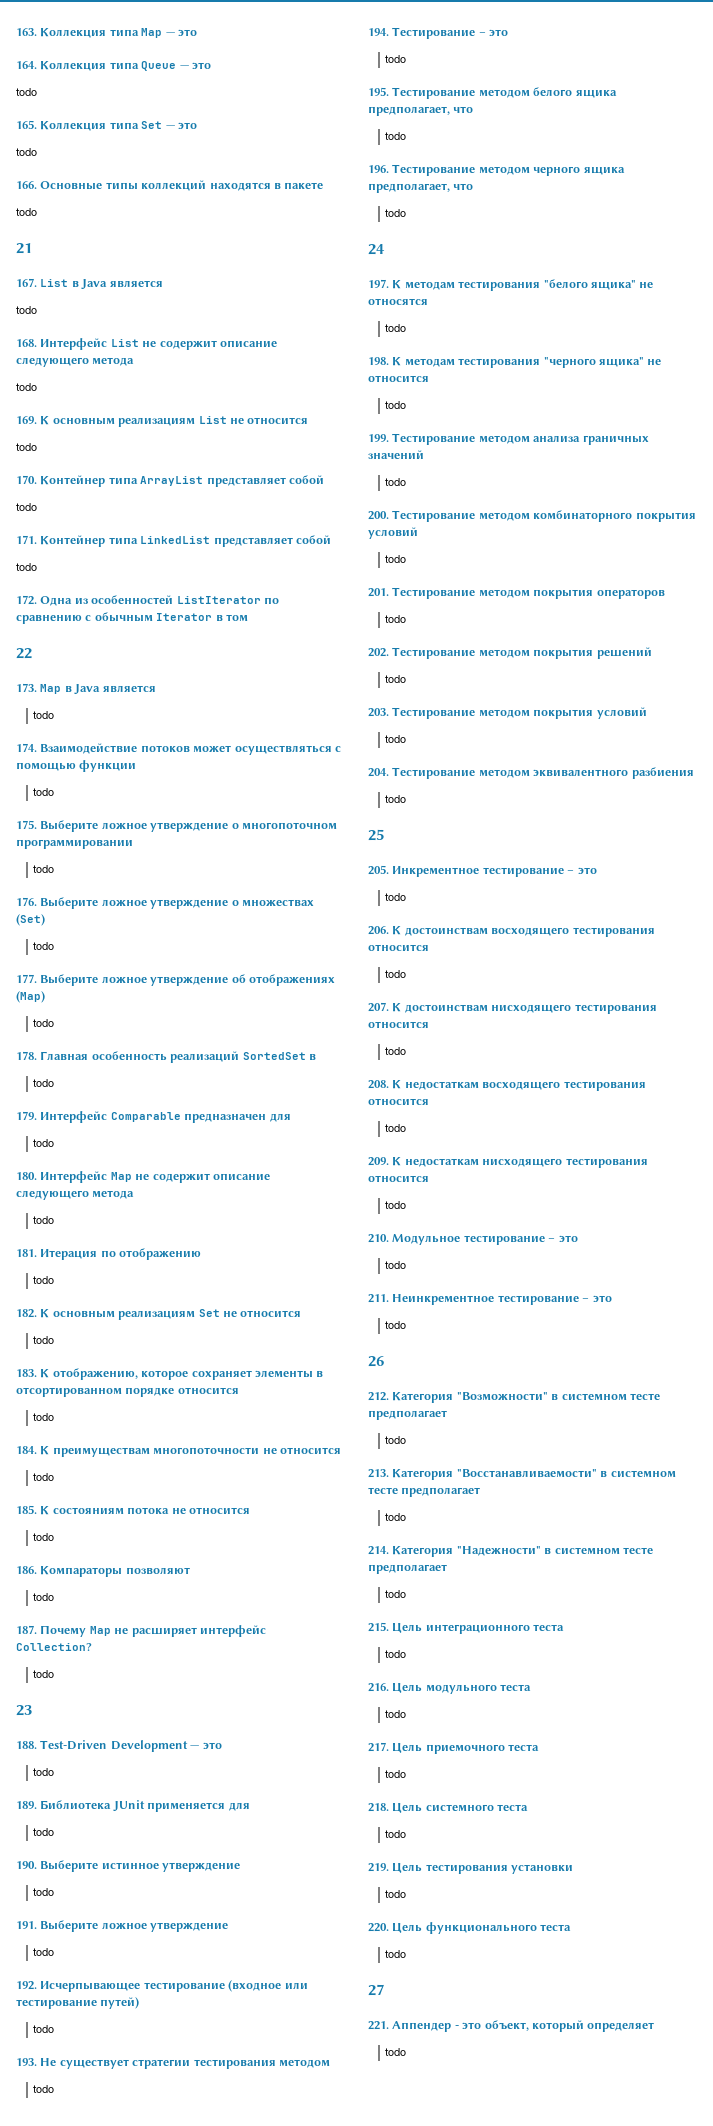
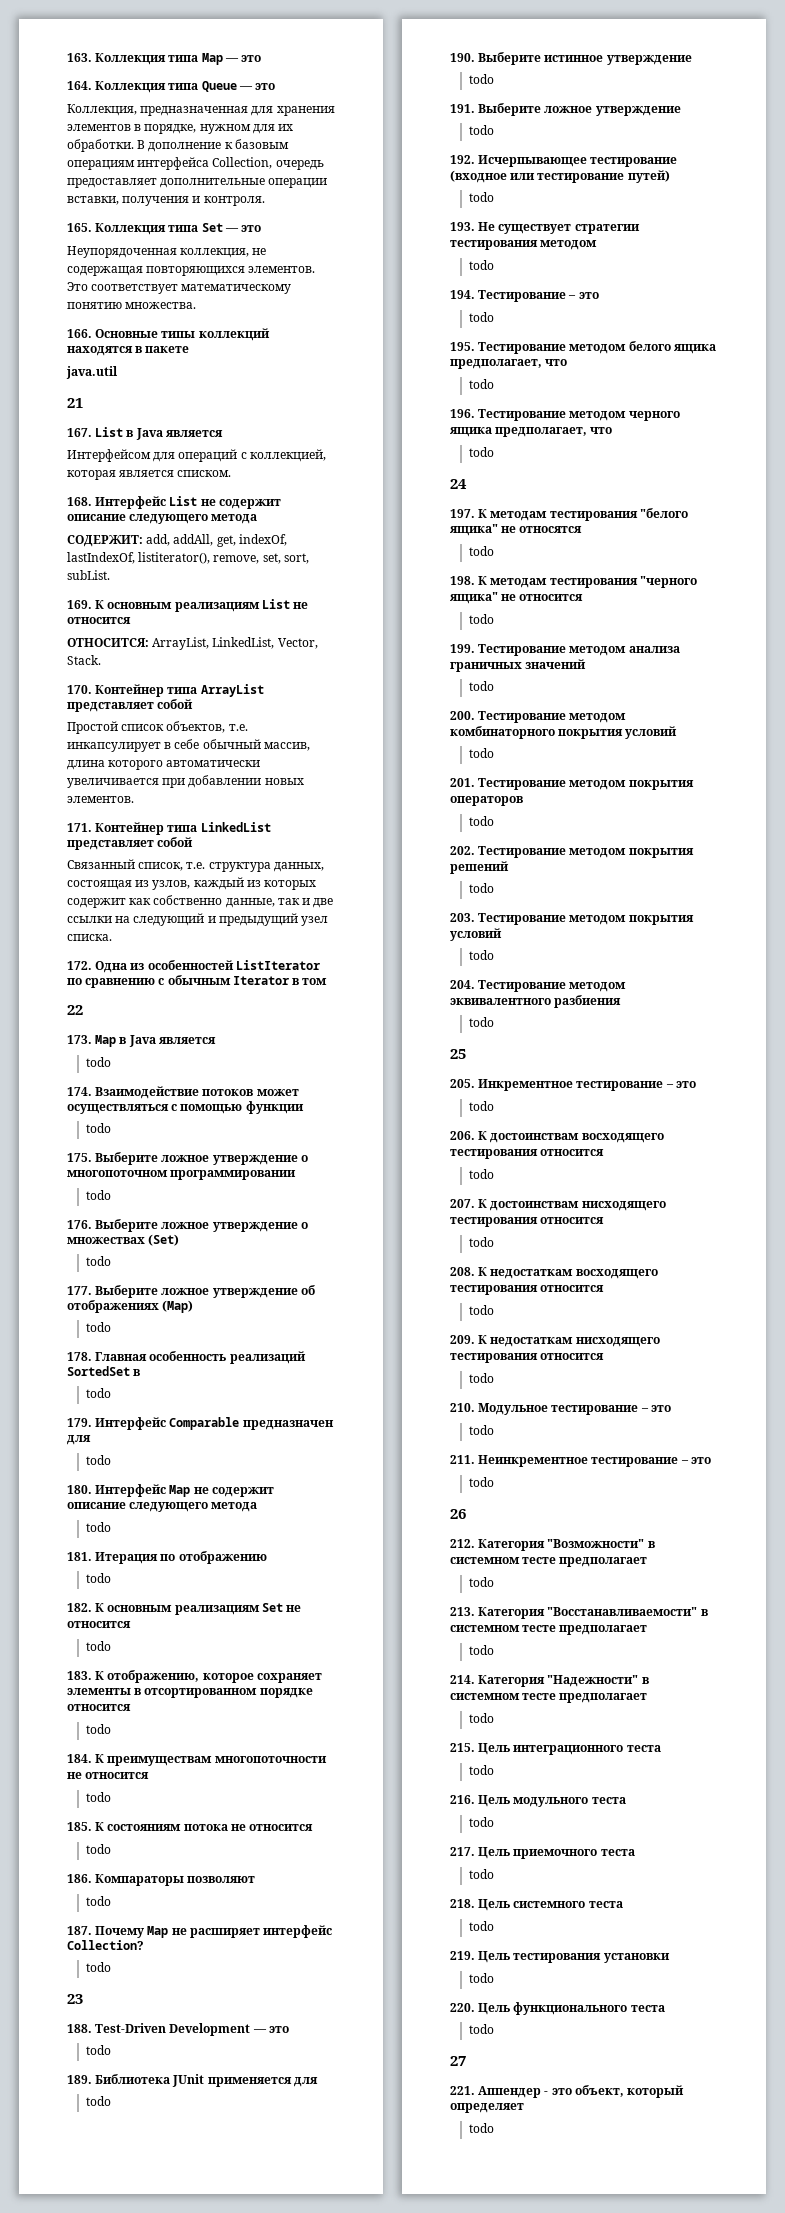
[16,88,37,96] todo -> [67,104,335,116] [67,124,294,134] [67,139,289,152] [67,157,324,170] [67,178,328,188] [67,196,265,206] Коллекция, предназначенная для хранения элементов в порядке, нужном для их обработки. В дополнение к базовым операциям интерфейса Collection, очередь предоставляет дополнительные операции вставки, получения и контроля.
[16,148,37,156] todo -> [67,246,267,258] [67,266,316,276] [67,282,292,294] [67,302,197,309] Неупорядоченная коллекция, не содержащая повторяющихся элементов. Это соответствует математическому понятию множества.
[16,208,37,216] todo -> [66,366,118,379] java.util
[16,306,37,314] todo -> [67,449,326,462] [67,470,232,480] Интерфейсом для операций с коллекцией, которая является списком.
[16,383,37,391] todo -> [67,534,287,547] [67,552,309,564] [67,570,110,580] СОДЕРЖИТ: add, addAll, get, indexOf, lastIndexOf, listiterator(), remove, set, sort, subList.
[16,443,37,451] todo -> [67,637,318,650] [67,655,101,665] ОТНОСИТСЯ: ArrayList, LinkedList, Vector, Stack.
[16,503,37,511] todo -> [67,721,248,734] [67,739,310,752] [67,760,261,770] [67,775,304,788] [67,796,134,803] Простой список объектов, т.е. инкапсулирует в себе обычный массив, длина которого автоматически увеличивается при добавлении новых элементов.
[16,563,37,571] todo -> [67,859,324,872] [67,877,317,890] [67,895,334,908] [67,913,329,926] [67,934,112,941] Связанный список, т.е. структура данных, состоящая из узлов, каждый из которых содержит как собственно данные, так и две ссылки на следующий и предыдущий узел списка.

